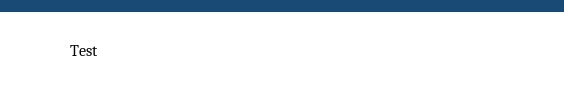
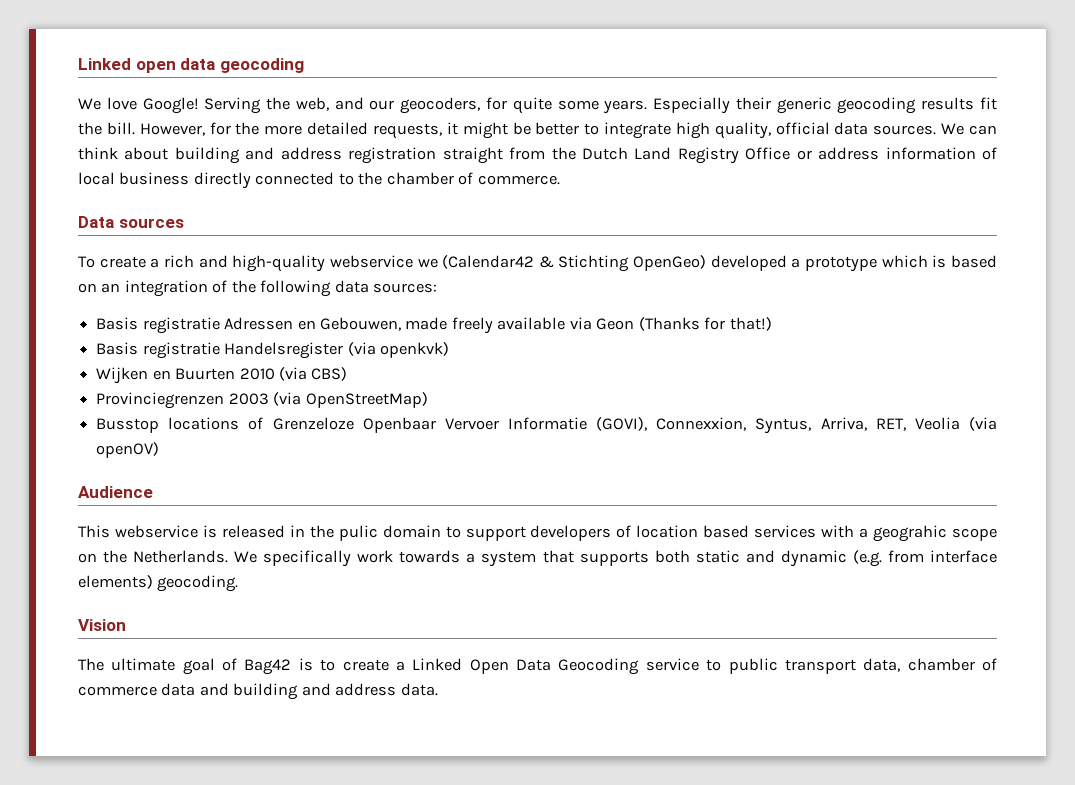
[70,45,98,56] Test -> [78,58,304,73] [78,97,998,114] [78,122,998,139] [78,147,997,164] [78,172,560,189] [78,216,184,228] [78,255,997,272] [78,280,438,297] [96,317,772,334] [96,342,449,359] [96,367,348,384] [96,392,428,409] [96,417,997,434] [96,442,160,458] [78,486,153,498] [78,525,998,542] [78,550,997,567] [78,575,239,592] [78,619,126,631] [78,658,997,675] [78,683,438,700] Linked open data geocoding // We love Google! Serving the web, and our geocoders, for quite some years. Especially their generic geocoding results fit the bill. However, for the more detailed requests, it might be better to integrate high quality, official data sources. We can think about building and address registration straight from the Dutch Land Registry Office or address information of local business directly connected to the chamber of commerce. // Data sources // To create a rich and high-quality webservice we (Calendar42 & Stichting OpenGeo) developed a prototype which is based on an integration of the following data sources: // Basis registratie Adressen en Gebouwen, made freely available via Geon (Thanks for that!) // Basis registratie Handelsregister (via openkvk) // Wijken en Buurten 2010 (via CBS) // Provinciegrenzen 2003 (via OpenStreetMap) // Busstop locations of Grenzeloze Openbaar Vervoer Informatie (GOVI), Connexxion, Syntus, Arriva, RET, Veolia (via openOV) // Audience // This webservice is released in the pulic domain to support developers of location based services with a geograhic scope on the Netherlands. We specifically work towards a system that supports both static and dynamic (e.g. from interface elements) geocoding. // Vision // The ultimate goal of Bag42 is to create a Linked Open Data Geocoding service to public transport data, chamber of commerce data and building and address data.

